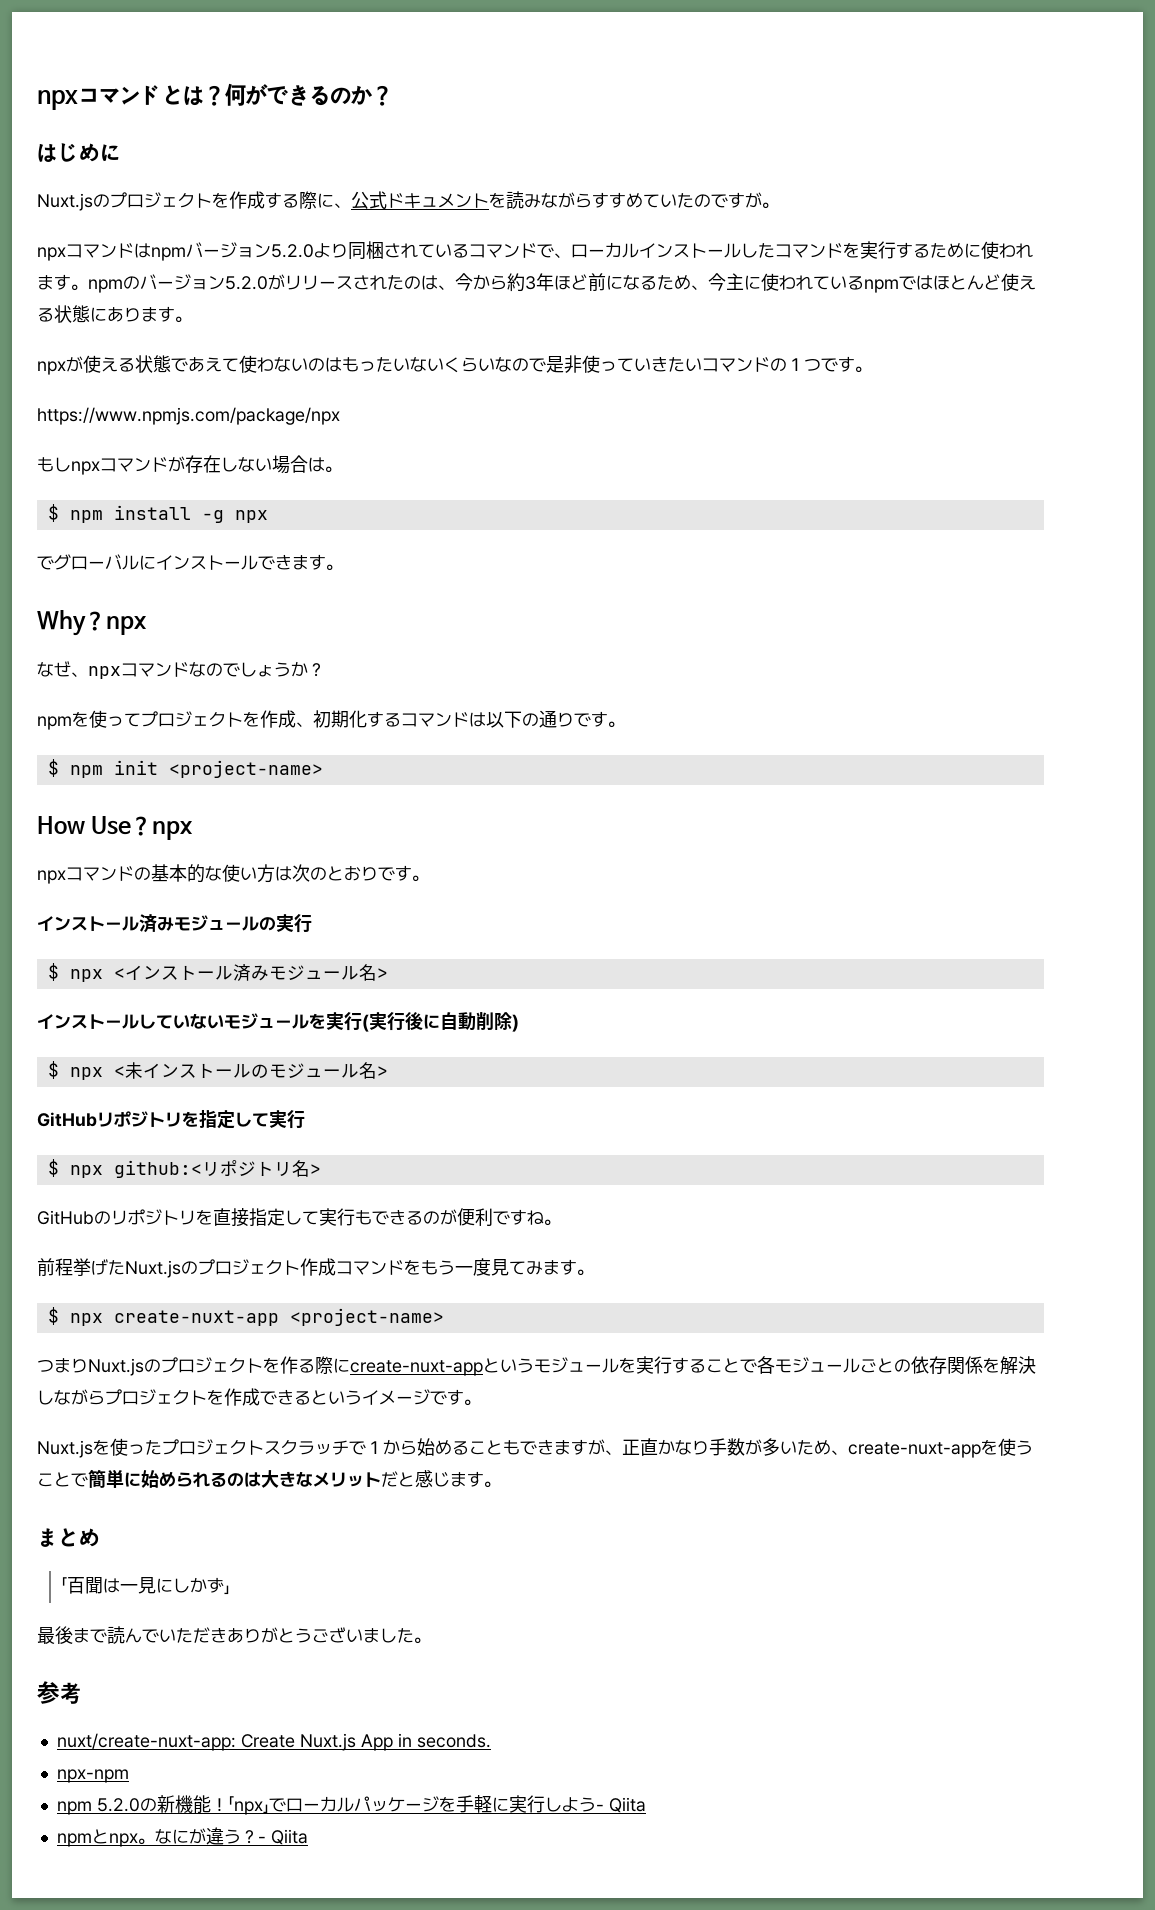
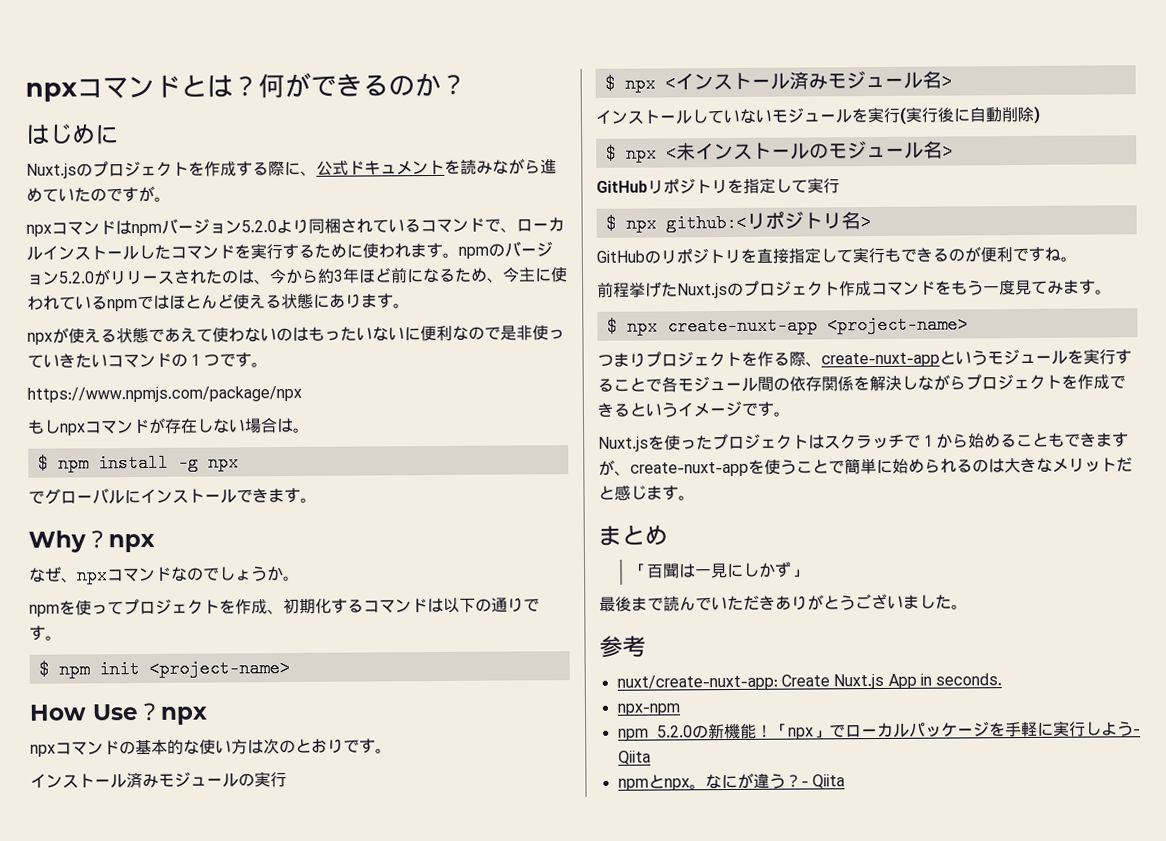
[592,192,626,208] すす -> [540,158,557,175] 進
[444,357,495,373] くらい -> [404,325,453,342] に便利
[308,663,325,677] ？ -> [283,575,300,582] 。
[88,1358,161,1376] Nuxt.jsの -> (646, 360) none
[333,1358,350,1373] に -> [805,361,822,367] 、
[860,1358,894,1373] ごと -> [757,376,774,392] 間
(264, 1447) none -> [808,434,825,449] は
[622,1438,848,1456] 正直かなり手数が多いため、 -> (631, 473) none

